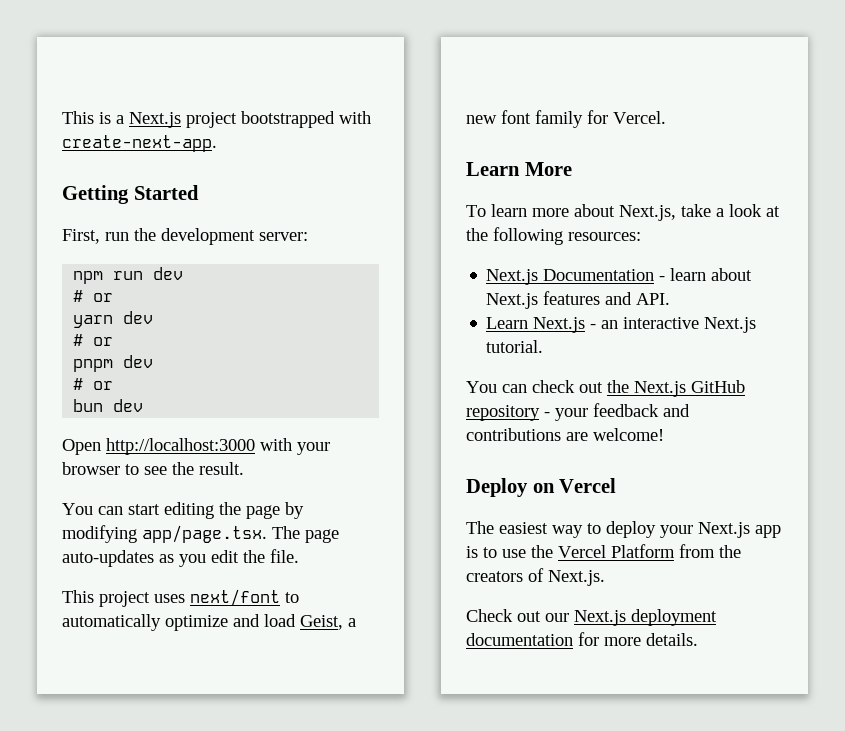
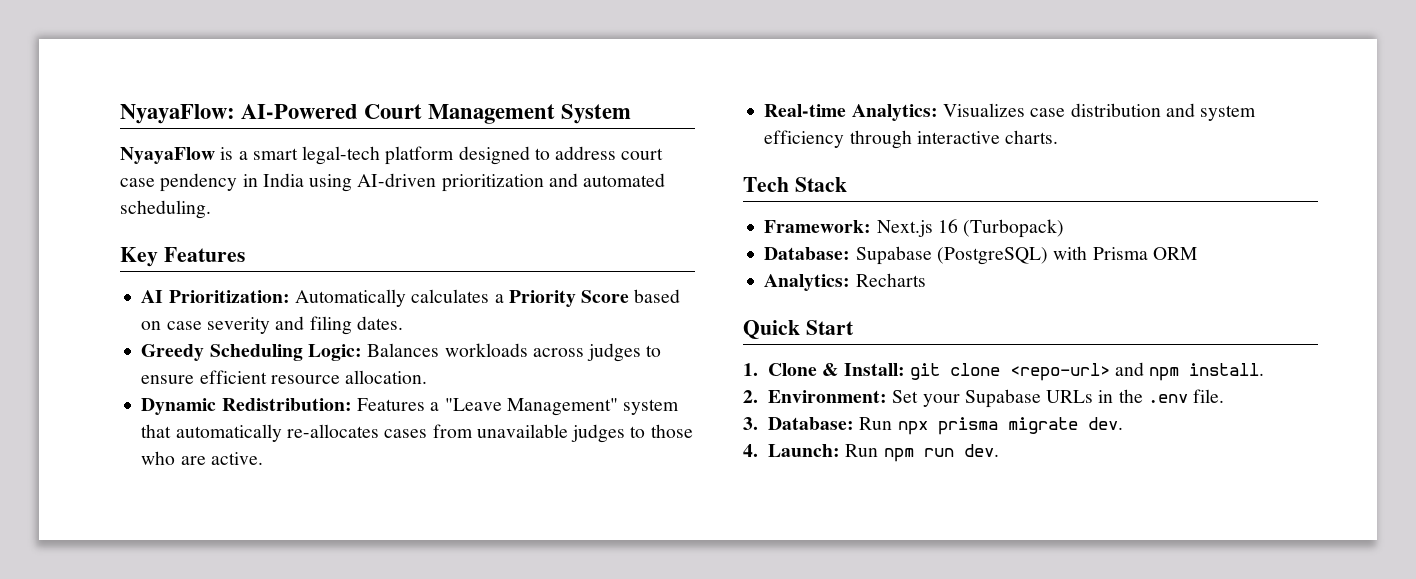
[62,111,371,128] [62,135,217,152] [62,185,199,204] [62,228,308,245] [73,267,184,284] [73,290,114,302] [73,311,154,328] [73,334,114,346] [73,355,154,372] [73,378,114,390] [73,399,144,412] [62,438,330,455] [62,462,244,475] [62,502,304,519] [62,525,339,543] [62,549,299,567] [62,589,299,607] [62,614,356,631] [466,110,666,128] [466,162,572,176] [466,204,780,221] [466,227,641,245] [486,268,753,285] [486,291,671,309] [486,317,757,333] [486,340,544,353] [466,380,745,397] [466,403,690,421] [466,428,664,441] [466,478,617,497] [466,521,781,538] [466,544,741,558] [466,568,605,586] [466,609,717,626] [466,632,698,646] This is a Next.js project bootstrapped with create-next-app. // Getting Started // First, run the development server: // npm run dev // # or // yarn dev // # or // pnpm dev // # or // bun dev // Open http://localhost:3000 with your browser to see the result. // You can start editing the page by modifying app/page.tsx. The page auto-updates as you edit the file. // This project uses next/font to automatically optimize and load Geist, a new font family for Vercel. // Learn More // To learn more about Next.js, take a look at the following resources: // Next.js Documentation - learn about Next.js features and API. // Learn Next.js - an interactive Next.js tutorial. // You can check out the Next.js GitHub repository - your feedback and contributions are welcome! // Deploy on Vercel // The easiest way to deploy your Next.js app is to use the Vercel Platform from the creators of Next.js. // Check out our Next.js deployment documentation for more details. -> [120,104,632,124] [120,146,664,165] [120,173,666,192] [120,200,211,219] [120,247,245,267] [141,289,681,307] [141,316,403,335] [141,343,662,362] [141,370,428,384] [141,398,680,416] [141,424,693,443] [141,451,263,465] [764,103,1257,121] [764,130,1059,149] [743,177,847,192] [764,219,1065,238] [764,246,1197,265] [764,273,926,291] [743,320,854,339] [743,362,1265,381] [743,389,1225,408] [743,417,1123,435] [743,444,999,462] NyayaFlow: AI-Powered Court Management System // NyayaFlow is a smart legal-tech platform designed to address court case pendency in India using AI-driven prioritization and automated scheduling. // Key Features // AI Prioritization: Automatically calculates a Priority Score based on case severity and filing dates. // Greedy Scheduling Logic: Balances workloads across judges to ensure efficient resource allocation. // Dynamic Redistribution: Features a "Leave Management" system that automatically re-allocates cases from unavailable judges to those who are active. // Real-time Analytics: Visualizes case distribution and system efficiency through interactive charts. // Tech Stack // Framework: Next.js 16 (Turbopack) // Database: Supabase (PostgreSQL) with Prisma ORM // Analytics: Recharts // Quick Start // 1. Clone & Install: git clone <repo-url> and npm install. // 2. Environment: Set your Supabase URLs in the .env file. // 3. Database: Run npx prisma migrate dev. // 4. Launch: Run npm run dev.

